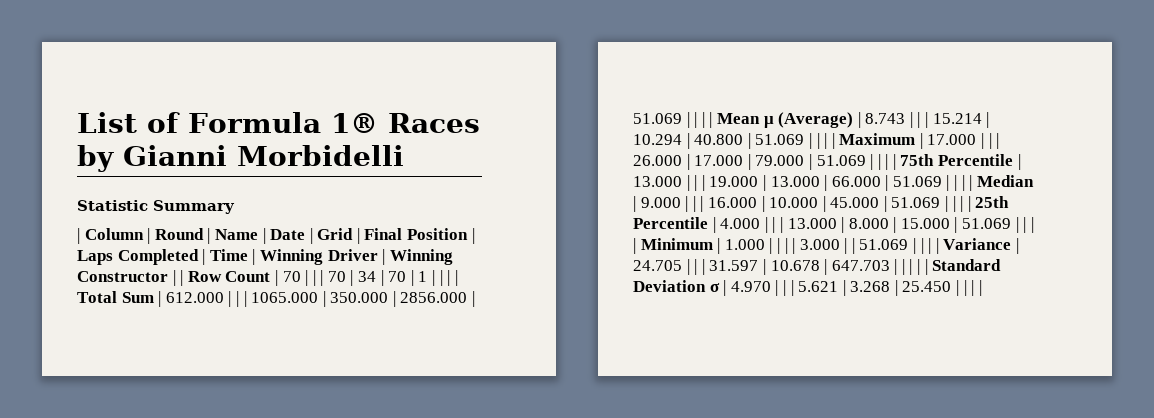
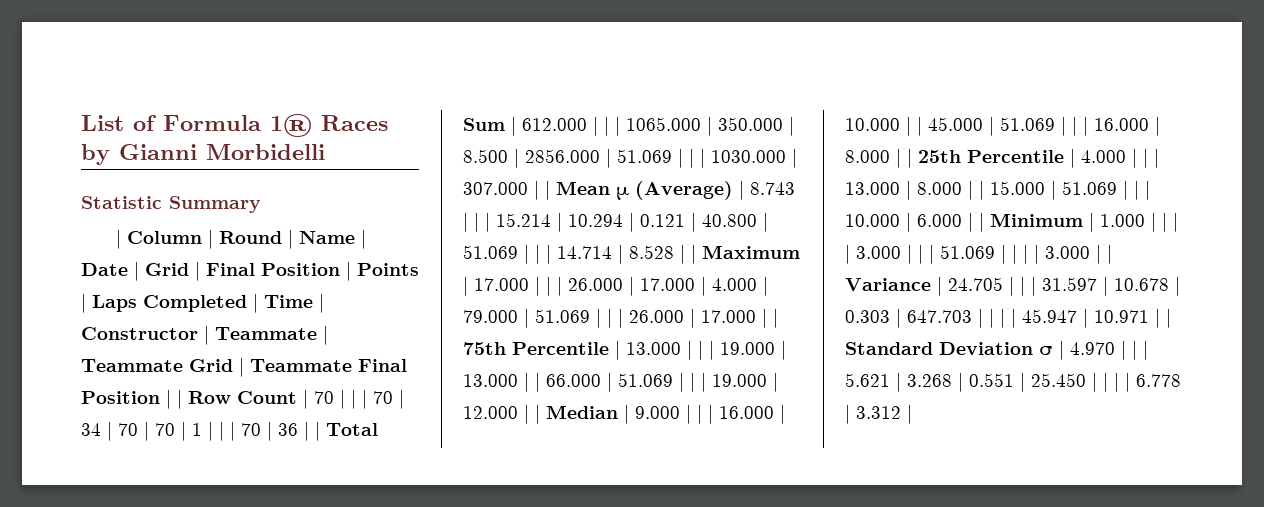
(475, 236) none -> [357,263,419,276] [81,293,86,313] Points |
[259,249,453,265] [77,271,168,282] Winning Driver | Winning Constructor -> [81,325,328,345] [81,357,407,377] [81,391,160,404] Constructor | Teammate | Teammate Grid | Teammate Final Position
[418,270,458,286] 1 | | | | -> [155,421,320,441] 70 | 1 | | | 70 | 36 | |
(396, 299) none -> [463,148,519,168] 8.500 |
(705, 120) none -> [711,148,797,168] [463,180,539,200] 1030.000 | 307.000 |
(690, 141) none -> [640,212,696,232] 0.121 |
(828, 141) none -> [557,244,685,264] 14.714 | 8.528 |
(751, 162) none -> [712,276,768,296] 4.000 |
(889, 162) none -> [629,308,767,328] 26.000 | 17.000 |
(828, 183) none -> [535,372,540,392] |
(965, 183) none -> [712,372,778,392] [463,404,529,424] 19.000 | 12.000 |
(826, 204) none -> [917,116,922,136] |
(964, 204) none -> [1094,116,1160,136] [845,148,901,168] 16.000 | 8.000 |
(897, 225) none -> [979,180,984,200] |
(1034, 225) none -> [845,212,973,232] 10.000 | 6.000 |
[859,238,939,254] 51.069 | | | | -> [929,244,1112,264] | 51.069 | | | | 3.000 | |
(828, 267) none -> [845,308,901,328] 0.303 |
(921, 267) none -> [1022,308,1160,328] 45.947 | 10.971 |
(898, 288) none -> [969,372,1025,392] 0.551 |
(982, 288) none -> [1136,374,1181,387] [845,404,912,424] 6.778 | 3.312 |

